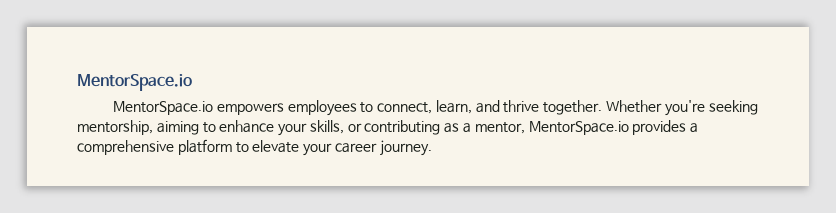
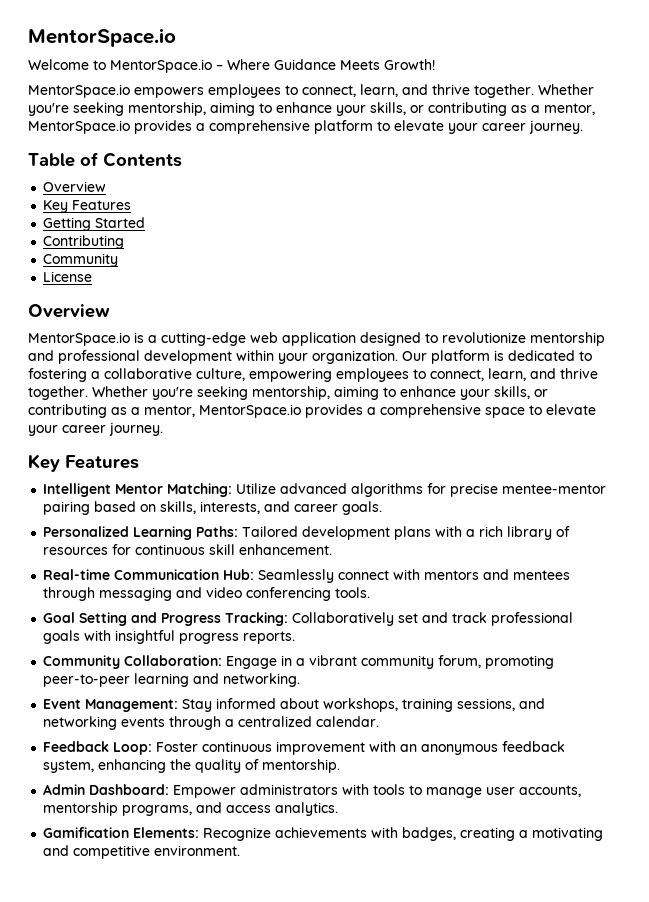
[77,74,192,91] MentorSpace.io -> [28,28,176,47] [28,59,435,73] MentorSpace.io // Welcome to MentorSpace.io – Where Guidance Meets Growth!
(432, 148) none -> [28,152,182,167] [43,181,107,192] [43,200,132,213] [43,217,146,231] [43,235,125,249] [43,253,119,267] [43,271,93,282] [28,304,110,318] [28,332,605,346] [28,350,592,364] [28,368,598,382] [28,386,548,400] [28,404,596,418] [28,422,163,436] [28,454,139,472] [43,483,607,497] [43,501,383,515] [43,526,571,540] [43,544,333,555] [43,569,571,583] [43,587,371,601] [43,612,574,626] [43,630,296,644] [43,655,555,669] [43,673,301,687] [43,698,546,712] [43,716,380,730] [43,741,566,755] [43,759,341,773] [43,784,582,798] [43,802,339,816] [43,827,604,841] [43,845,241,859] // Table of Contents // Overview // Key Features // Getting Started // Contributing // Community // License // Overview // MentorSpace.io is a cutting-edge web application designed to revolutionize mentorship and professional development within your organization. Our platform is dedicated to fostering a collaborative culture, empowering employees to connect, learn, and thrive together. Whether you're seeking mentorship, aiming to enhance your skills, or contributing as a mentor, MentorSpace.io provides a comprehensive space to elevate your career journey. // Key Features // Intelligent Mentor Matching: Utilize advanced algorithms for precise mentee-mentor pairing based on skills, interests, and career goals. // Personalized Learning Paths: Tailored development plans with a rich library of resources for continuous skill enhancement. // Real-time Communication Hub: Seamlessly connect with mentors and mentees through messaging and video conferencing tools. // Goal Setting and Progress Tracking: Collaboratively set and track professional goals with insightful progress reports. // Community Collaboration: Engage in a vibrant community forum, promoting peer-to-peer learning and networking. // Event Management: Stay informed about workshops, training sessions, and networking events through a centralized calendar. // Feedback Loop: Foster continuous improvement with an anonymous feedback system, enhancing the quality of mentorship. // Admin Dashboard: Empower administrators with tools to manage user accounts, mentorship programs, and access analytics. // Gamification Elements: Recognize achievements with badges, creating a motivating and competitive environment.

